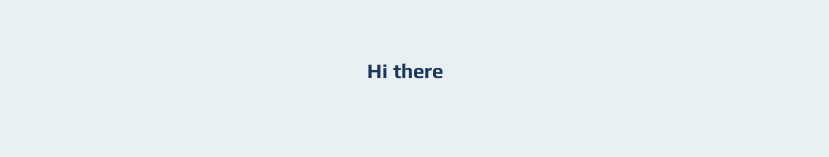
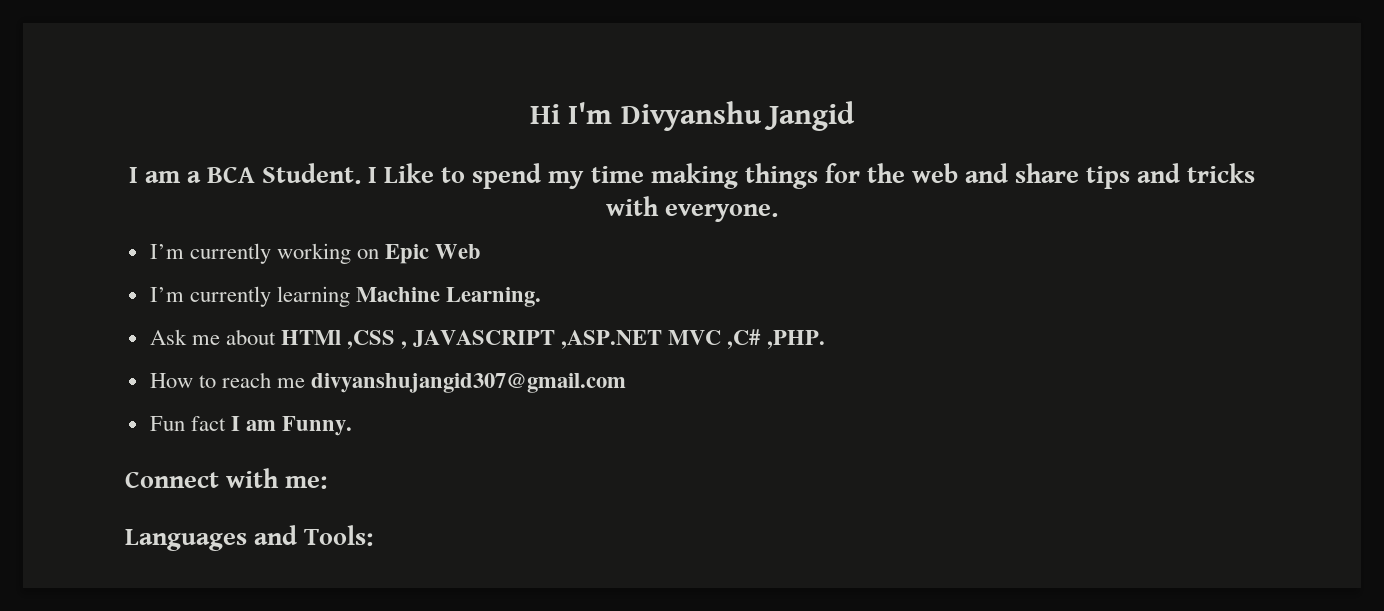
[393,63,444,79] there -> [568,101,855,131] [129,163,1255,189] [605,196,779,222] [149,243,482,264] [149,286,542,307] [149,329,825,349] [149,372,627,393] [149,416,353,436] [125,468,328,489] [125,525,374,551] I'm Divyanshu Jangid // I am a BCA Student. I Like to spend my time making things for the web and share tips and tricks with everyone. // I’m currently working on Epic Web // I’m currently learning Machine Learning. // Ask me about HTMl ,CSS , JAVASCRIPT ,ASP.NET MVC ,C# ,PHP. // How to reach me divyanshujangid307@gmail.com // Fun fact I am Funny. // Connect with me: // Languages and Tools:

